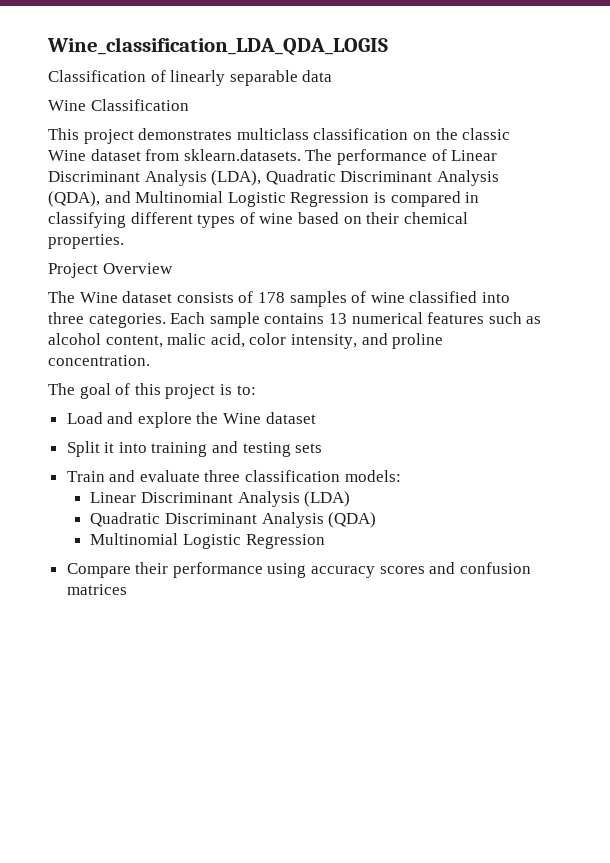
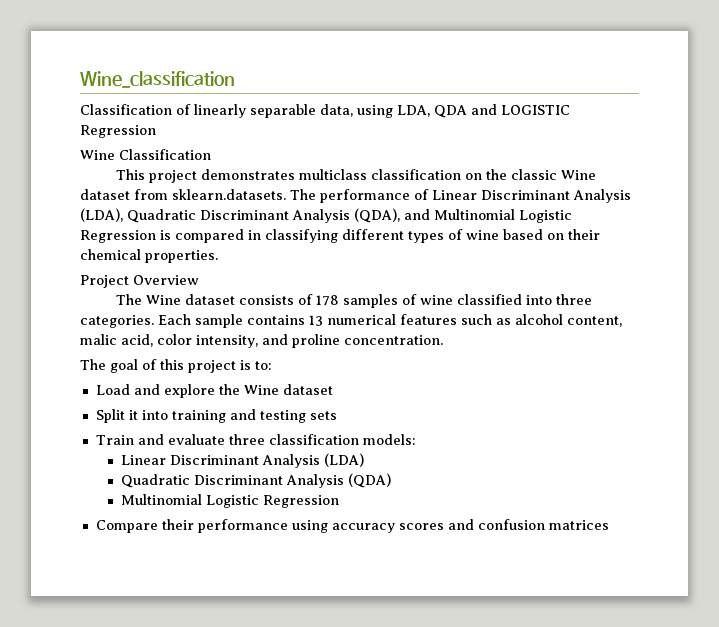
[47,37,388,56] Wine_classification_LDA_QDA_LOGIS -> [80,71,235,88] Wine_classification
[302,70,333,82] data -> [320,104,570,118] [80,125,156,138] data, using LDA, QDA and LOGISTIC Regression

